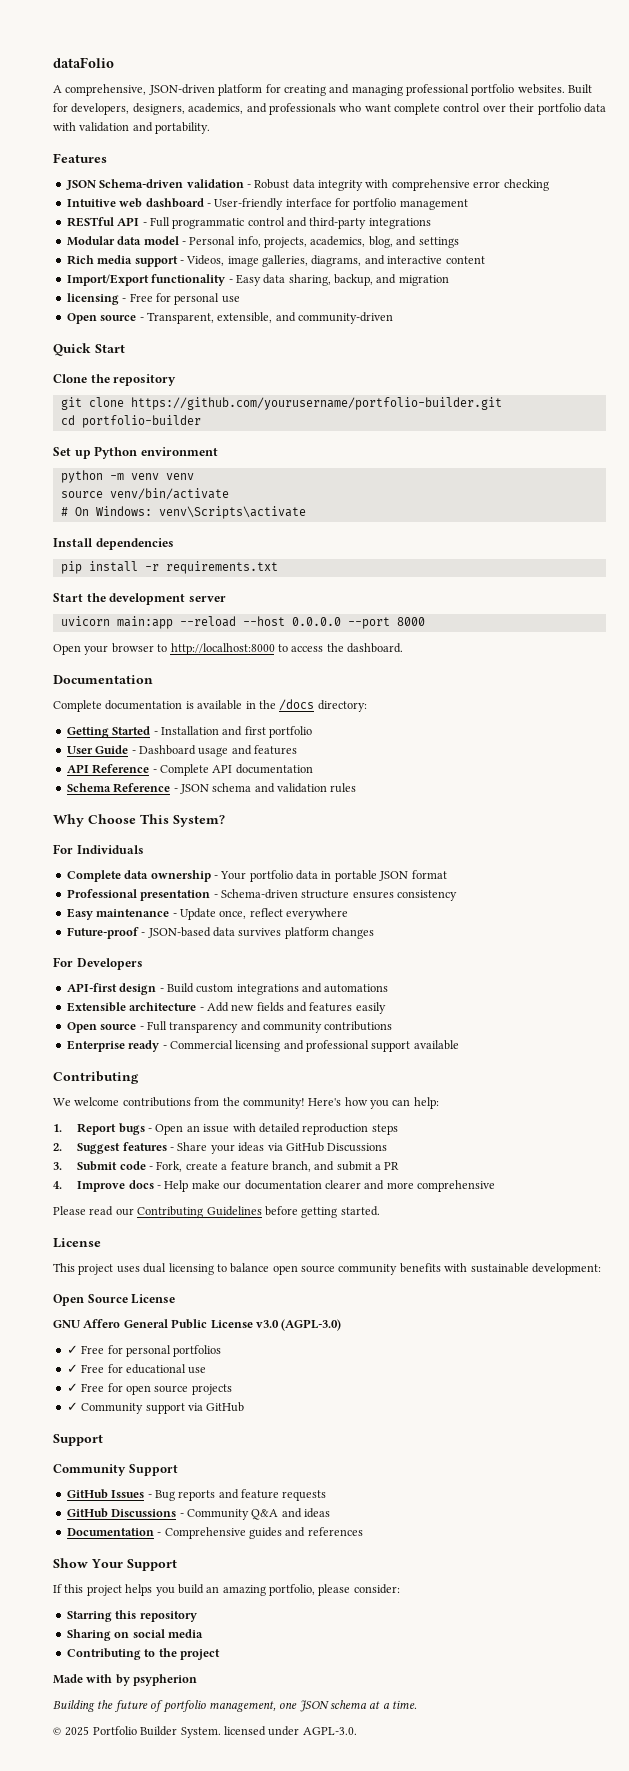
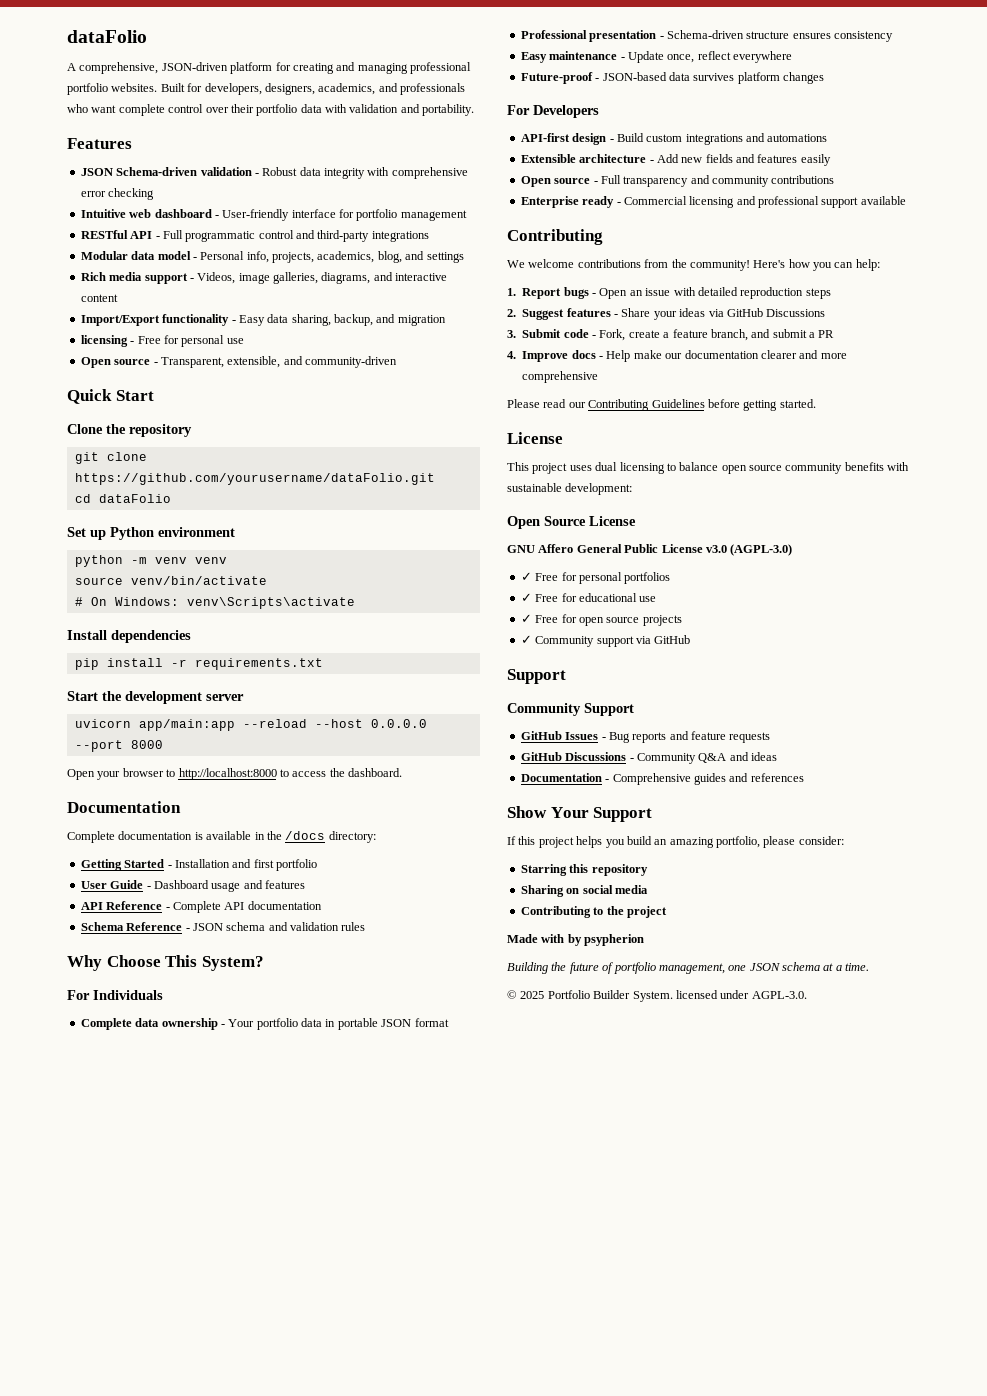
[130,397,502,410] https://github.com/yourusername/portfolio-builder.git -> [74,473,435,485] https://github.com/yourusername/dataFolio.git
[81,415,201,428] portfolio-builder -> [98,494,171,503] dataFolio
[116,616,173,629] main:app -> [138,719,235,731] app/main:app

